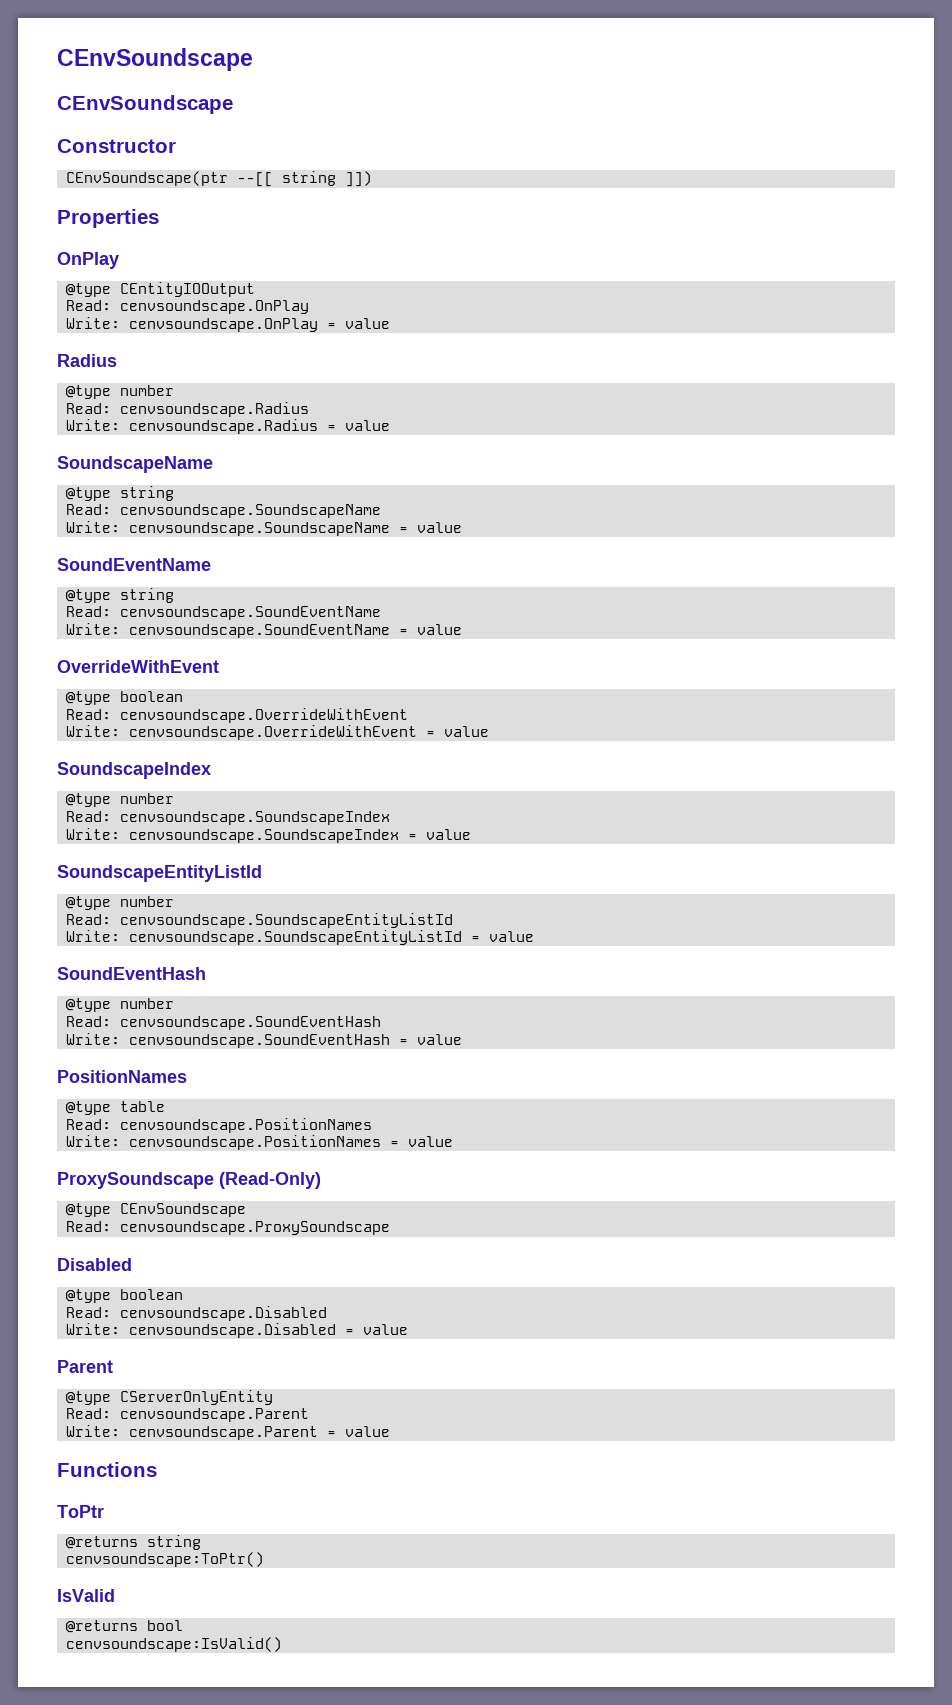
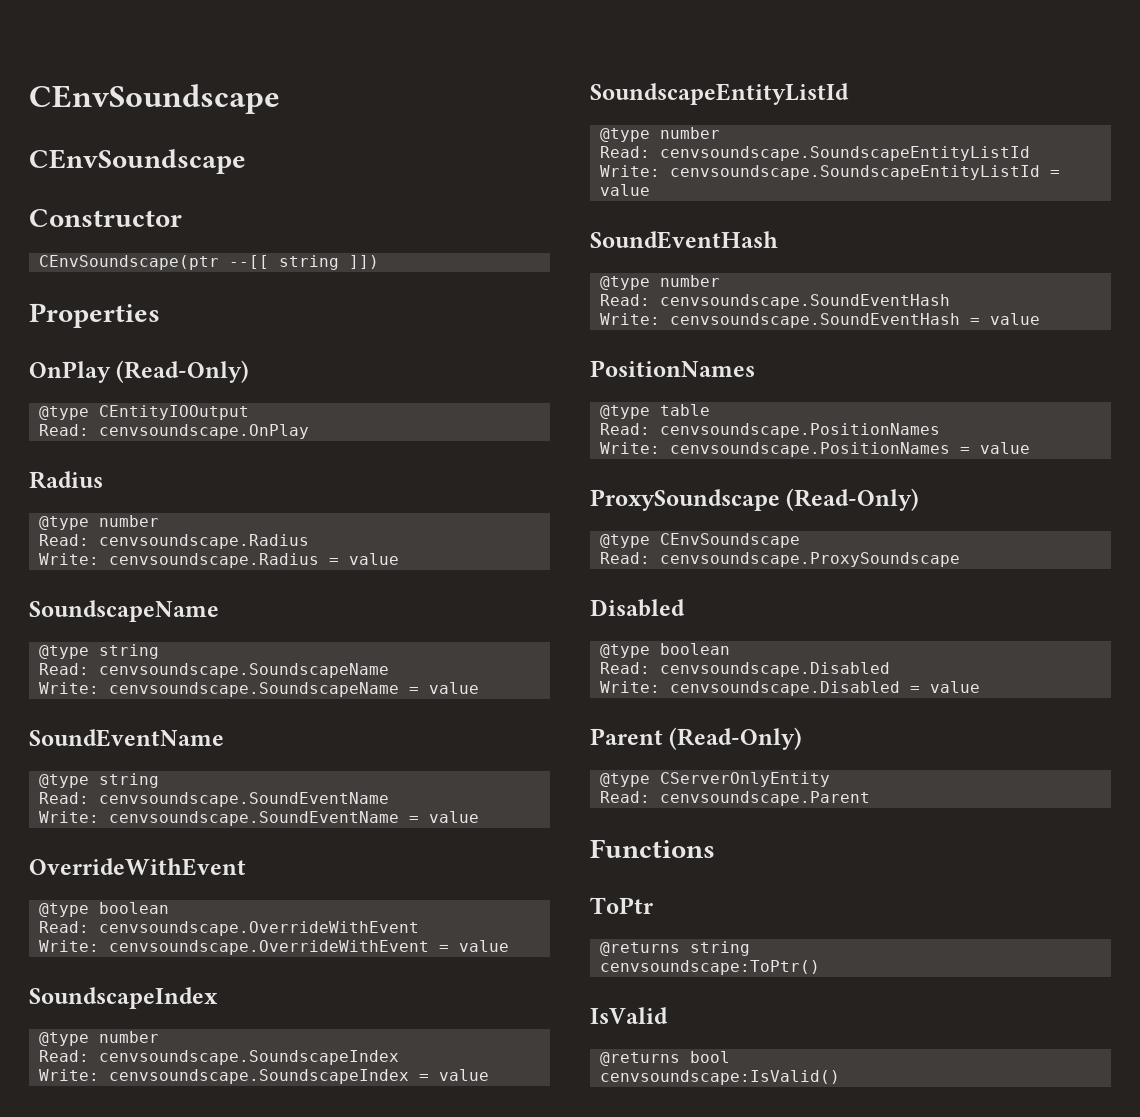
(119, 260) none -> [116,360,250,383] (Read-Only)
[65,317,390,332] // Write: cenvsoundscape.OnPlay = value -> (309, 431) none
(113, 1366) none -> [669,727,803,750] (Read-Only)
[65,1425,390,1440] // Write: cenvsoundscape.Parent = value -> (870, 798) none

